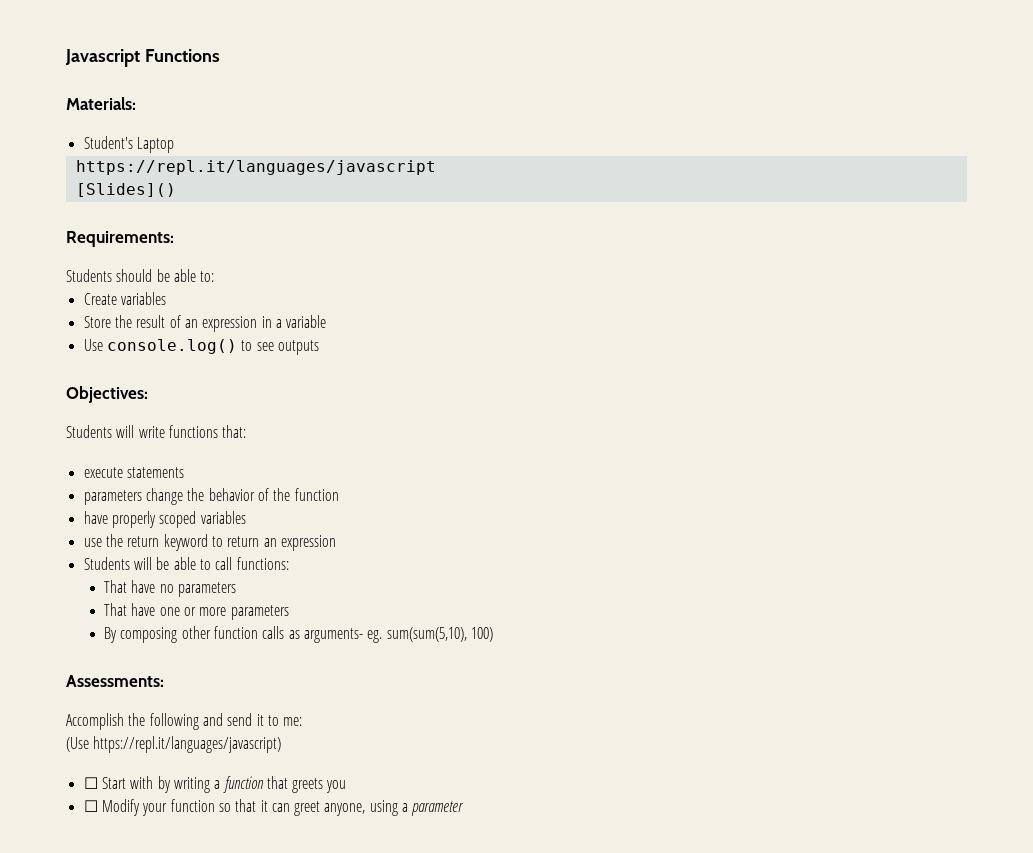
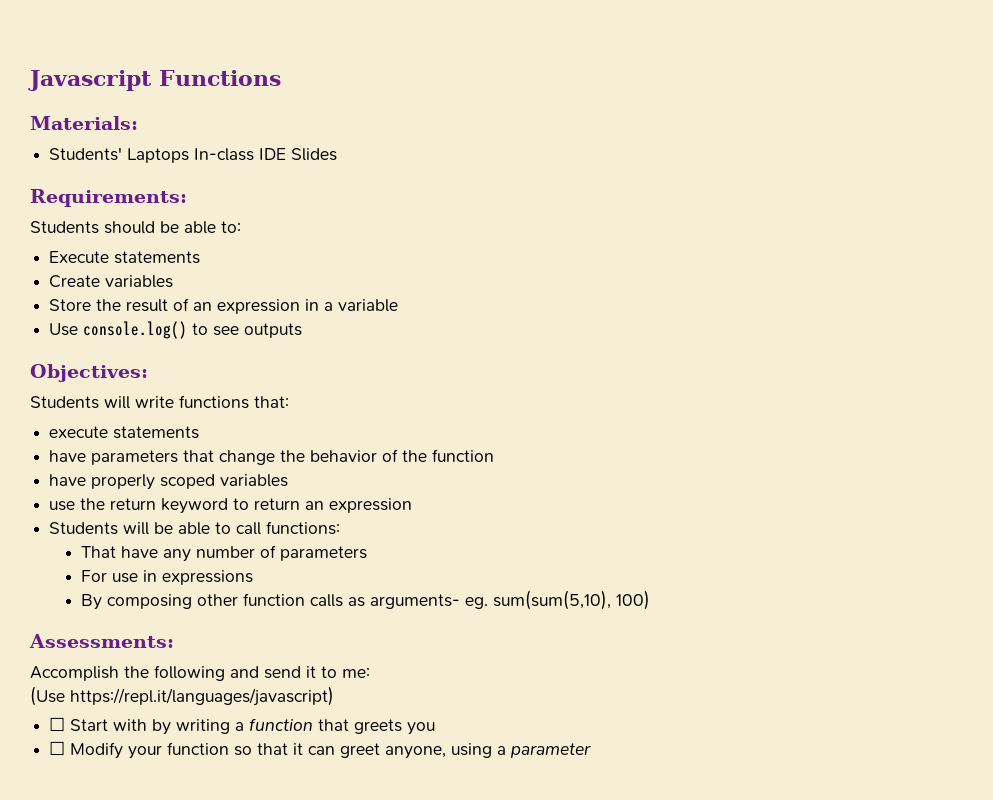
[83,136,174,153] [75,160,436,175] [75,183,176,197] Student's Laptop // https://repl.it/languages/javascript // [Slides]() -> [49,147,338,163] Students' Laptops In-class IDE Slides
(215, 276) none -> [49,251,201,264] // Execute statements
[83,490,142,505] parameters -> [49,450,215,465] have parameters that
[159,582,236,597] [104,603,289,620] no parameters // That have one or more parameters -> [163,545,368,562] [81,570,254,585] any number of parameters // For use in expressions

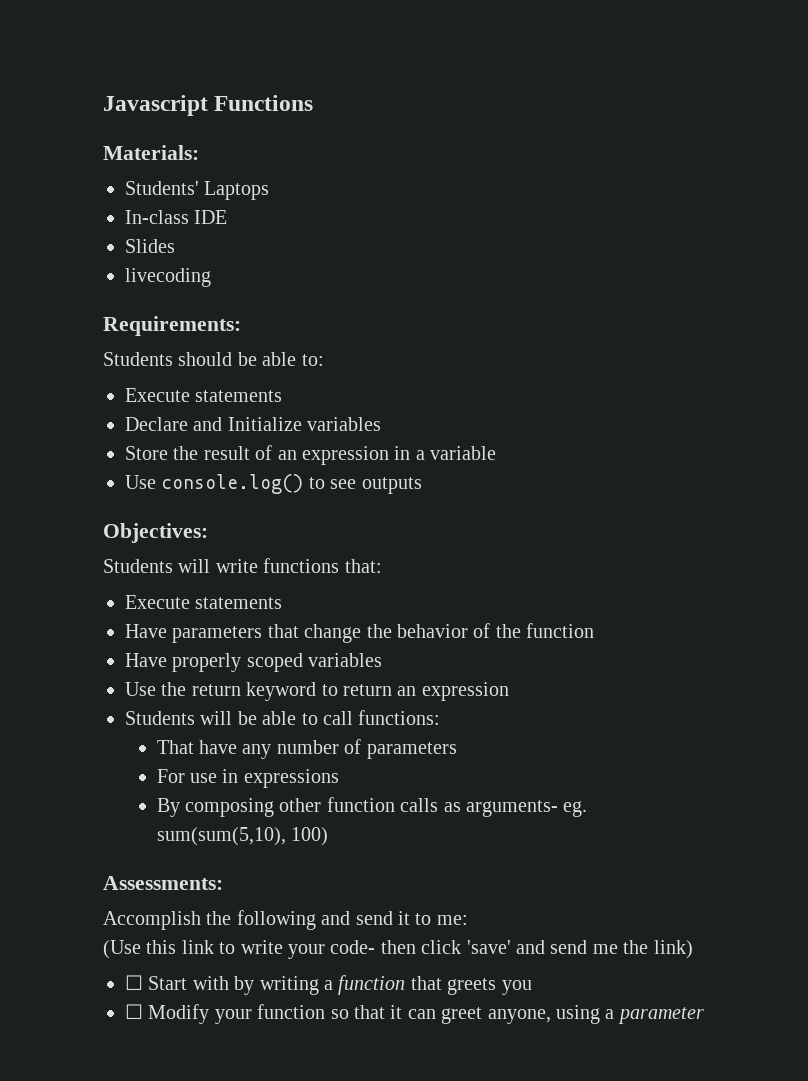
(190, 155) none -> (270, 190) //
(287, 154) none -> (228, 217) //
(338, 154) none -> [125,268,211,287] // livecoding
[49,275,101,288] Create -> [125,417,302,431] Declare and Initialize
[49,426,200,439] [49,450,87,462] execute statements // have -> [125,595,283,609] [125,624,167,638] Execute statements // Have
[49,474,87,486] have -> [125,653,167,667] Have
[49,501,76,511] use -> [125,682,156,696] Use
[70,686,334,706] https://repl.it/languages/javascript) -> [146,940,693,959] this link to write your code- then click 'save' and send me the link)

